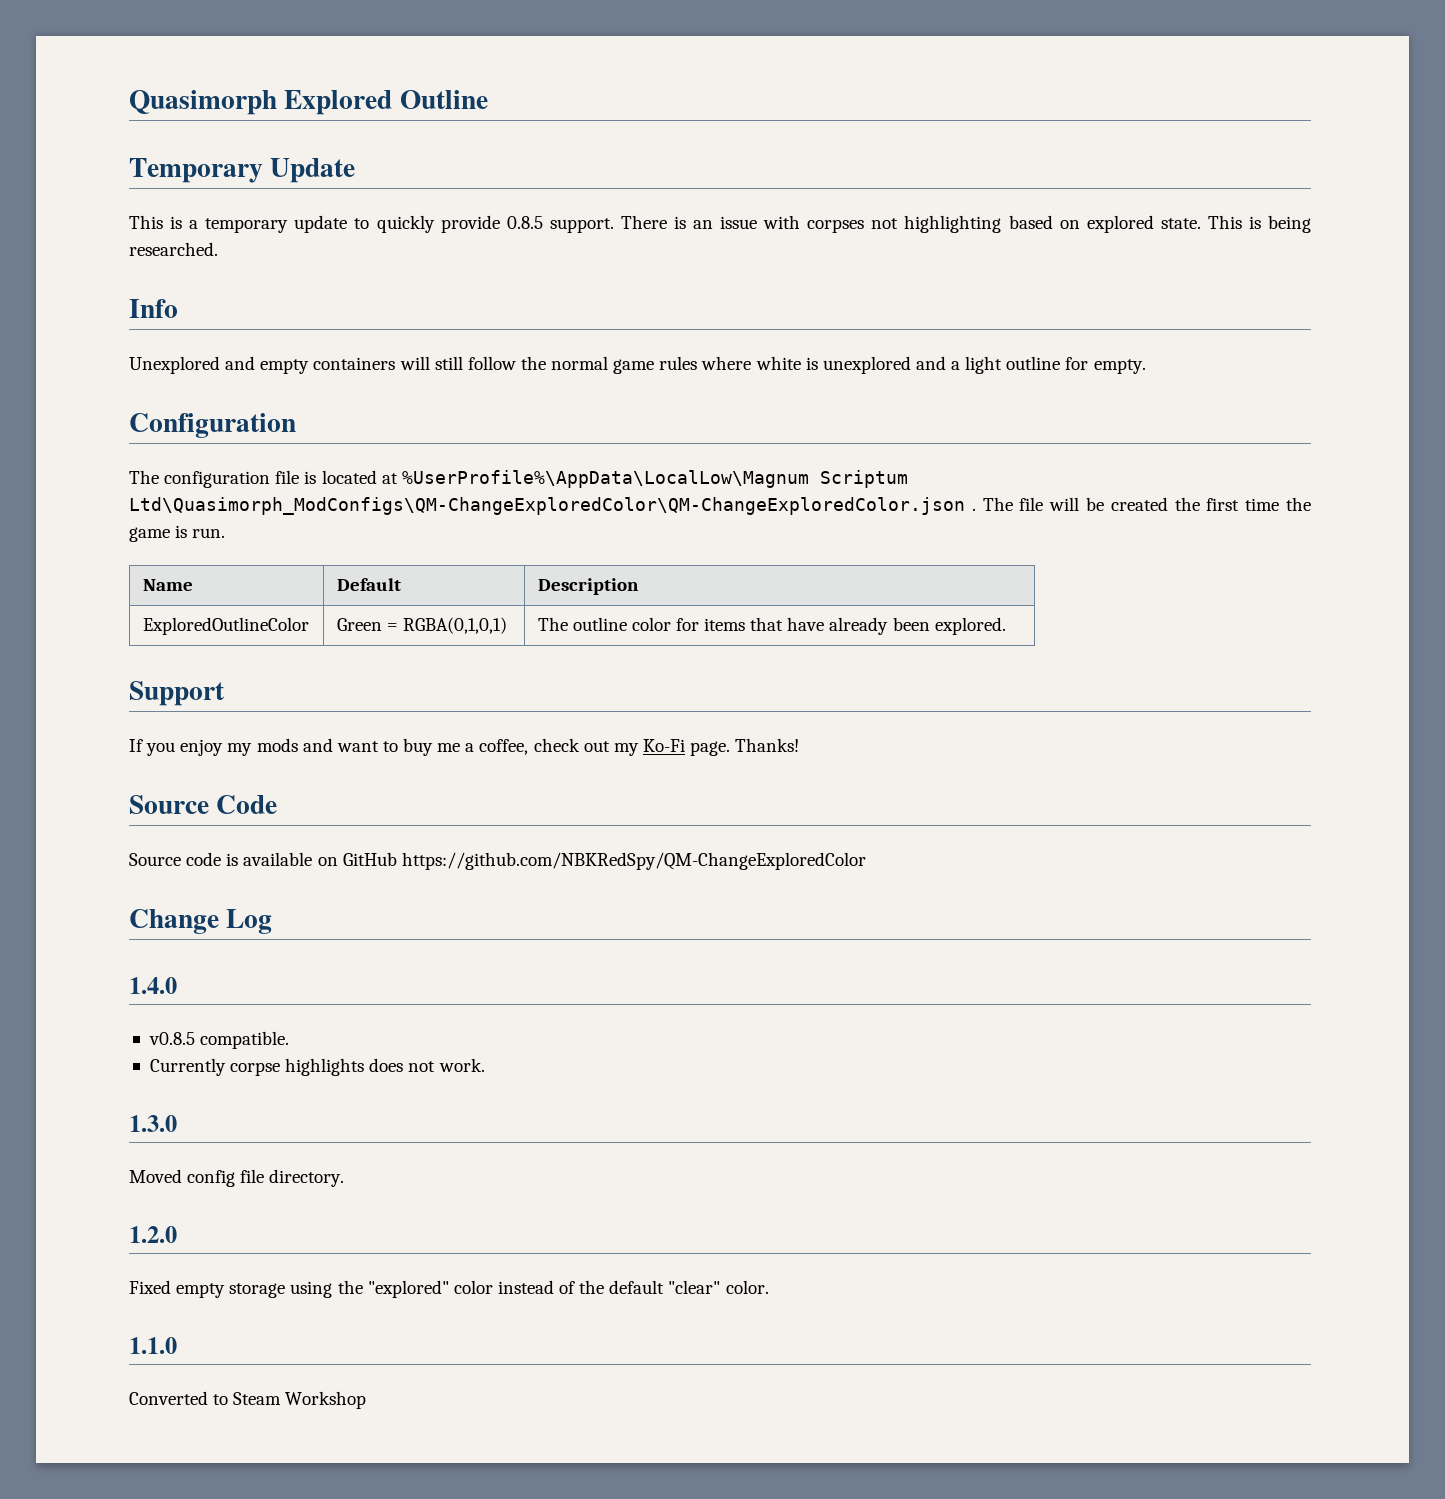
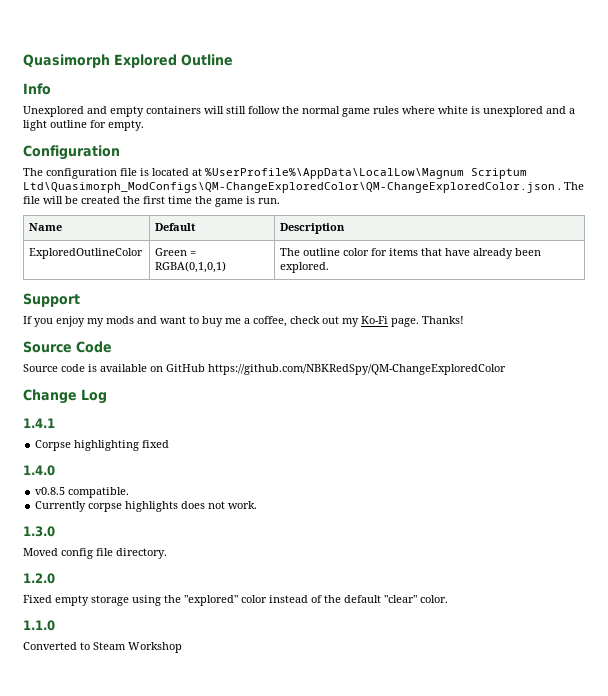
[129,158,356,183] [129,215,1311,233] [129,242,218,256] // Temporary Update // This is a temporary update to quickly provide 0.8.5 support. There is an issue with corpses not highlighting based on explored state. This is being researched. -> (233, 60) none
(273, 921) none -> [23,418,55,428] [35,440,170,451] // 1.4.1 // Corpse highlighting fixed

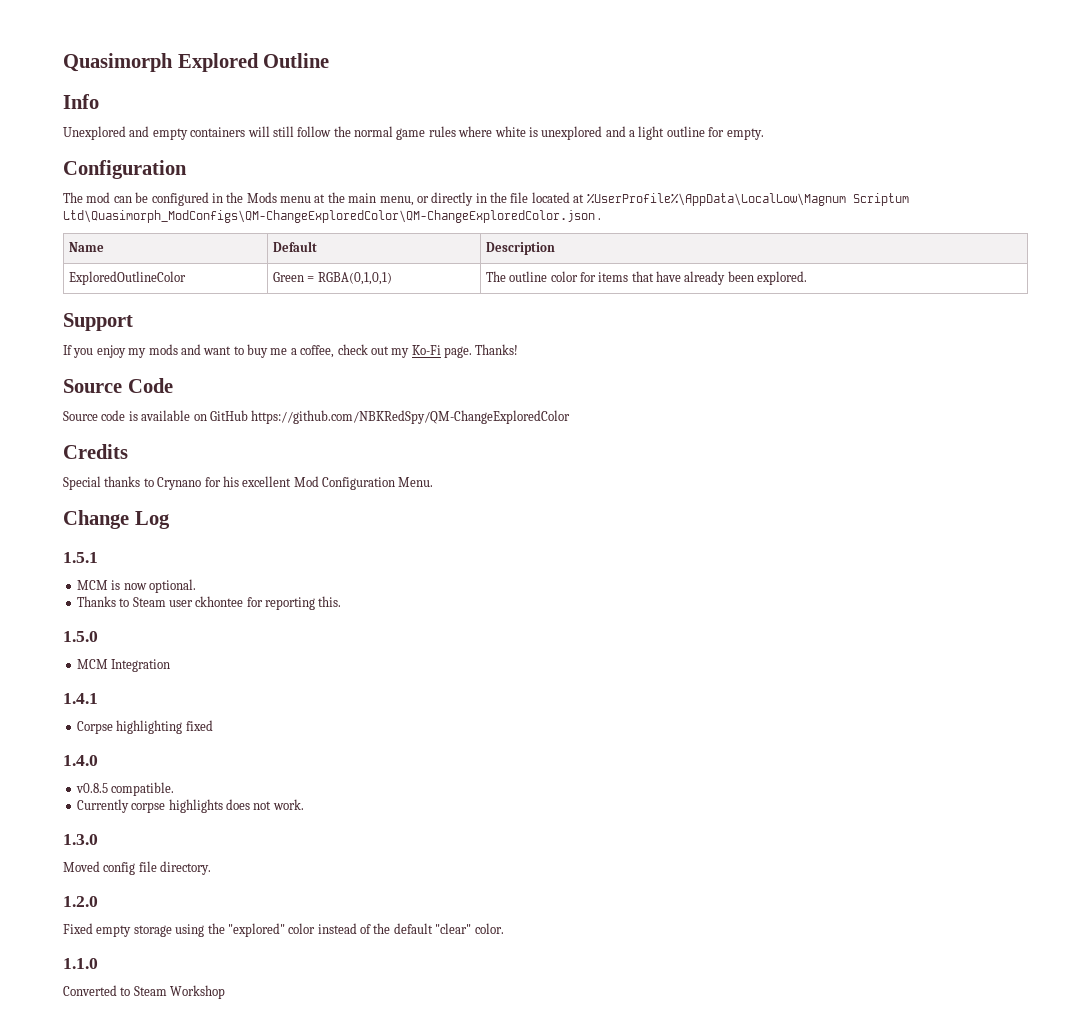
[46,168,149,179] configuration file is -> [86,192,529,206] mod can be configured in the Mods menu at the main menu, or directly in the file
[564,182,584,190] [23,196,280,207] The file will be created the first time the game is run. -> (602, 219) none
[23,389,107,404] Change Log -> [63,444,128,459] [63,476,434,490] [63,510,170,529] [63,552,98,563] [76,579,196,593] [76,596,342,610] [63,631,98,642] [76,659,171,672] Credits // Special thanks to Crynano for his excellent Mod Configuration Menu. // Change Log // 1.5.1 // MCM is now optional. // Thanks to Steam user ckhontee for reporting this. // 1.5.0 // MCM Integration

